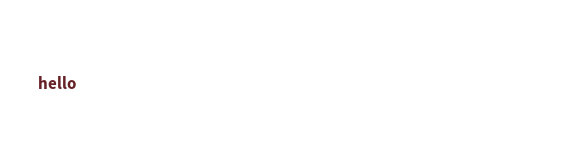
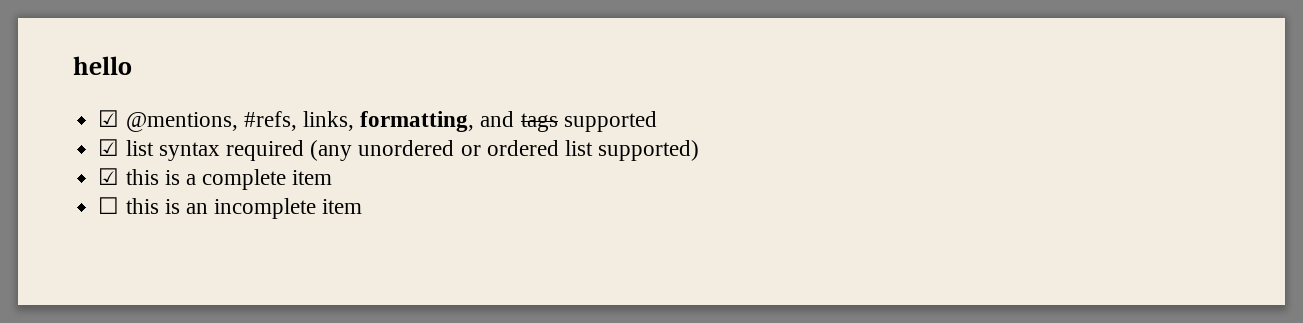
(76, 82) none -> [98,110,657,132] [98,139,700,161] [98,168,333,190] [98,197,363,219] // ☑ @mentions, #refs, links, formatting, and tags supported // ☑ list syntax required (any unordered or ordered list supported) // ☑ this is a complete item // ☐ this is an incomplete item

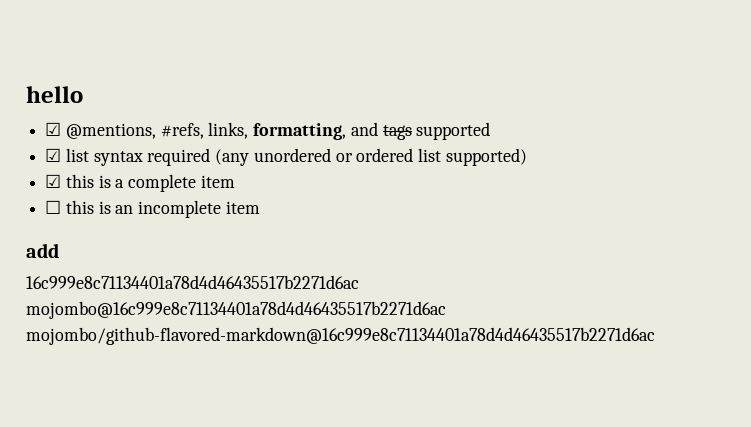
(363, 206) none -> [26,243,59,258] [26,275,359,289] [26,301,446,319] [26,327,655,345] // add // 16c999e8c71134401a78d4d46435517b2271d6ac mojombo@16c999e8c71134401a78d4d46435517b2271d6ac mojombo/github-flavored-markdown@16c999e8c71134401a78d4d46435517b2271d6ac

